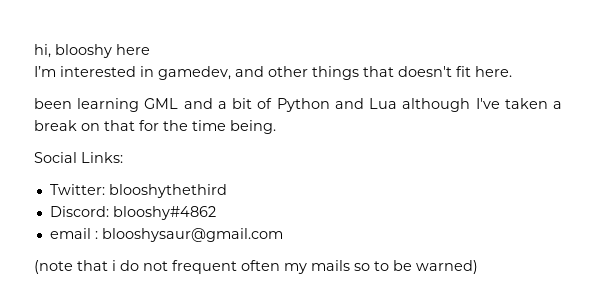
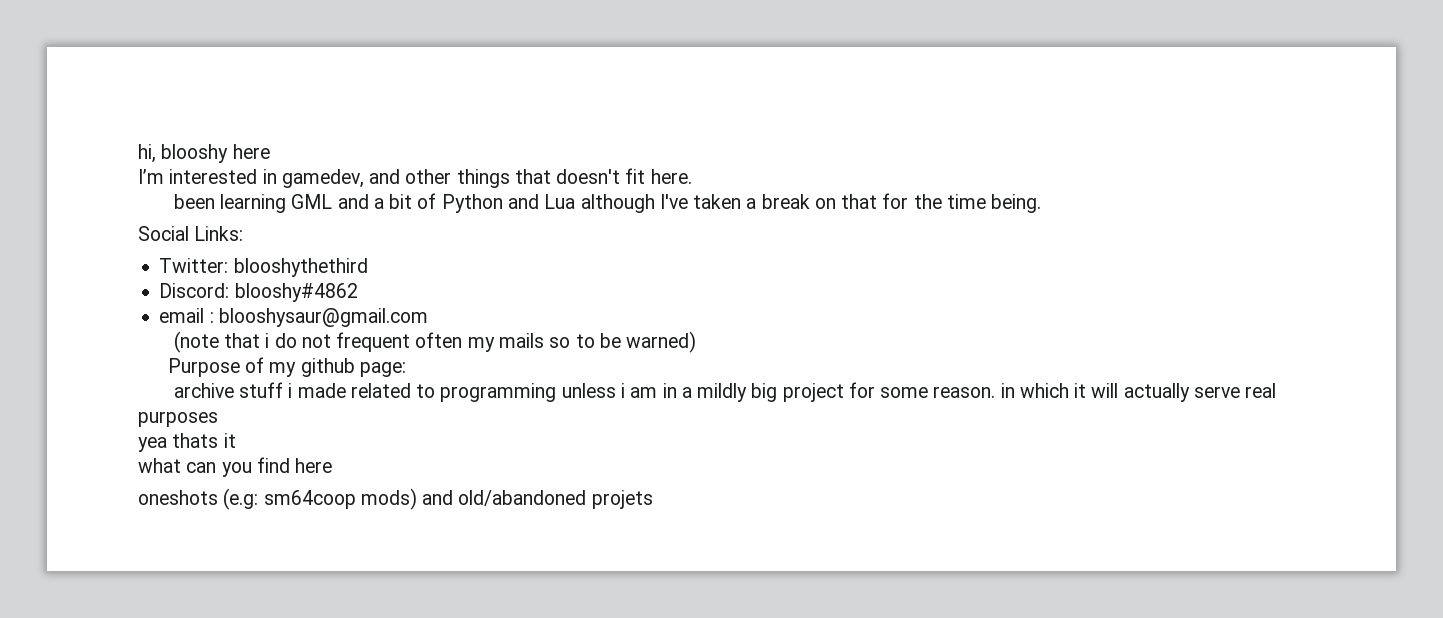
(478, 267) none -> [167,357,407,377] [173,382,1277,402] [138,411,218,427] [138,433,236,452] [138,457,333,477] [138,488,653,510] // Purpose of my github page: // archive stuff i made related to programming unless i am in a mildly big project for some reason. in which it will actually serve real purposes // yea thats it // what can you find here // oneshots (e.g: sm64coop mods) and old/abandoned projets

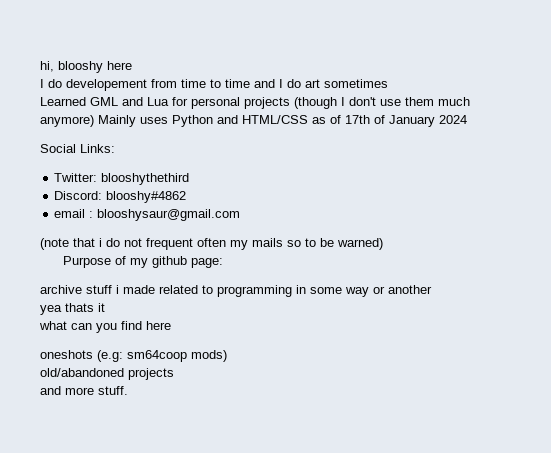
[138,168,692,188] [173,193,1042,213] I’m interested in gamedev, and other things that doesn't fit here. // been learning GML and a bit of Python and Lua although I've taken a break on that for the time being. -> [40,79,388,91] [40,97,470,109] [40,115,467,127] I do developement from time to time and I do art sometimes // Learned GML and Lua for personal projects (though I don't use them much anymore) Mainly uses Python and HTML/CSS as of 17th of January 2024
[561,382,1277,402] [138,411,218,427] unless i am in a mildly big project for some reason. in which it will actually serve real purposes -> [296,285,432,297] in some way or another
[422,490,653,509] and old/abandoned projets -> [40,368,174,380] [40,386,128,395] // old/abandoned projects // and more stuff.

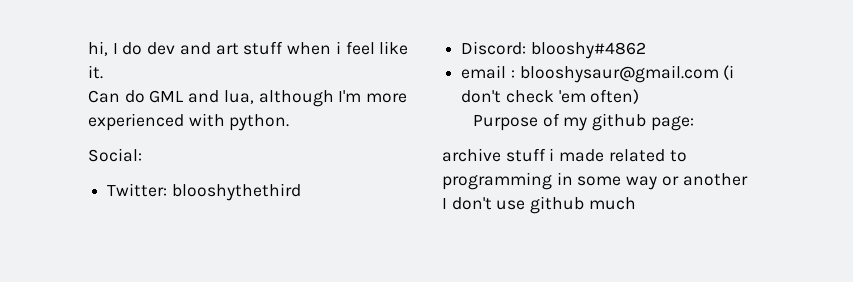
[58,61,132,73] [40,79,388,91] [40,97,470,109] [40,115,467,127] [40,144,115,153] blooshy here // I do developement from time to time and I do art sometimes // Learned GML and Lua for personal projects (though I don't use them much anymore) Mainly uses Python and HTML/CSS as of 17th of January 2024 // Social Links: -> [112,41,409,55] [88,65,103,79] [88,90,408,107] [88,113,290,131] [88,148,142,162] I do dev and art stuff when i feel like it. // Can do GML and lua, although I'm more experienced with python. // Social:
[40,238,383,250] // (note that i do not frequent often my mails so to be warned) -> [723,65,735,80] [461,89,640,104] (i don't check 'em often)
[40,303,105,315] [39,321,171,333] [40,350,227,362] [40,368,174,380] [40,386,128,395] yea thats it // what can you find here // oneshots (e.g: sm64coop mods) // old/abandoned projects // and more stuff. -> [442,196,636,214] I don't use github much

